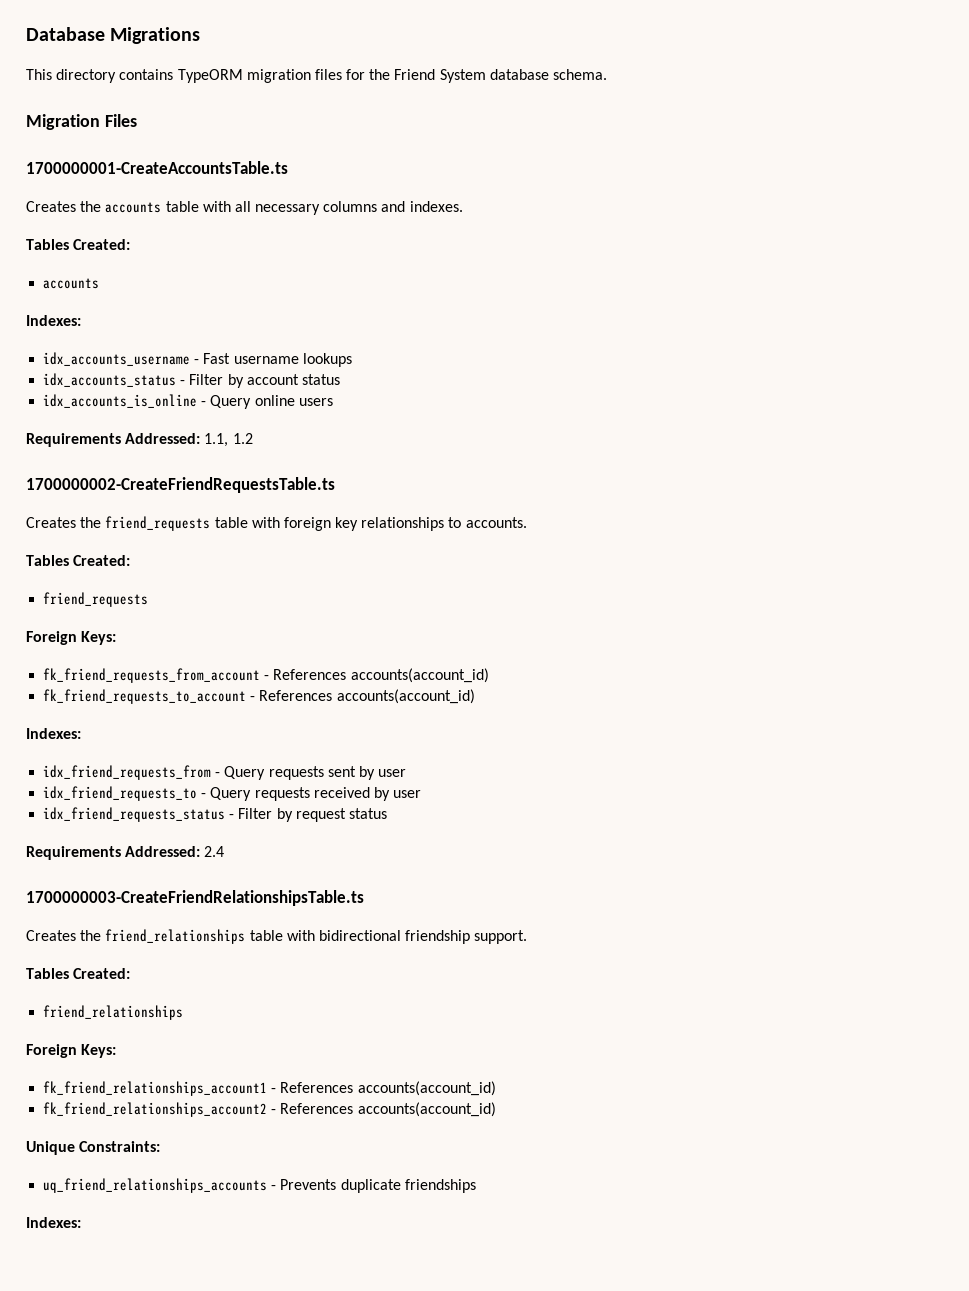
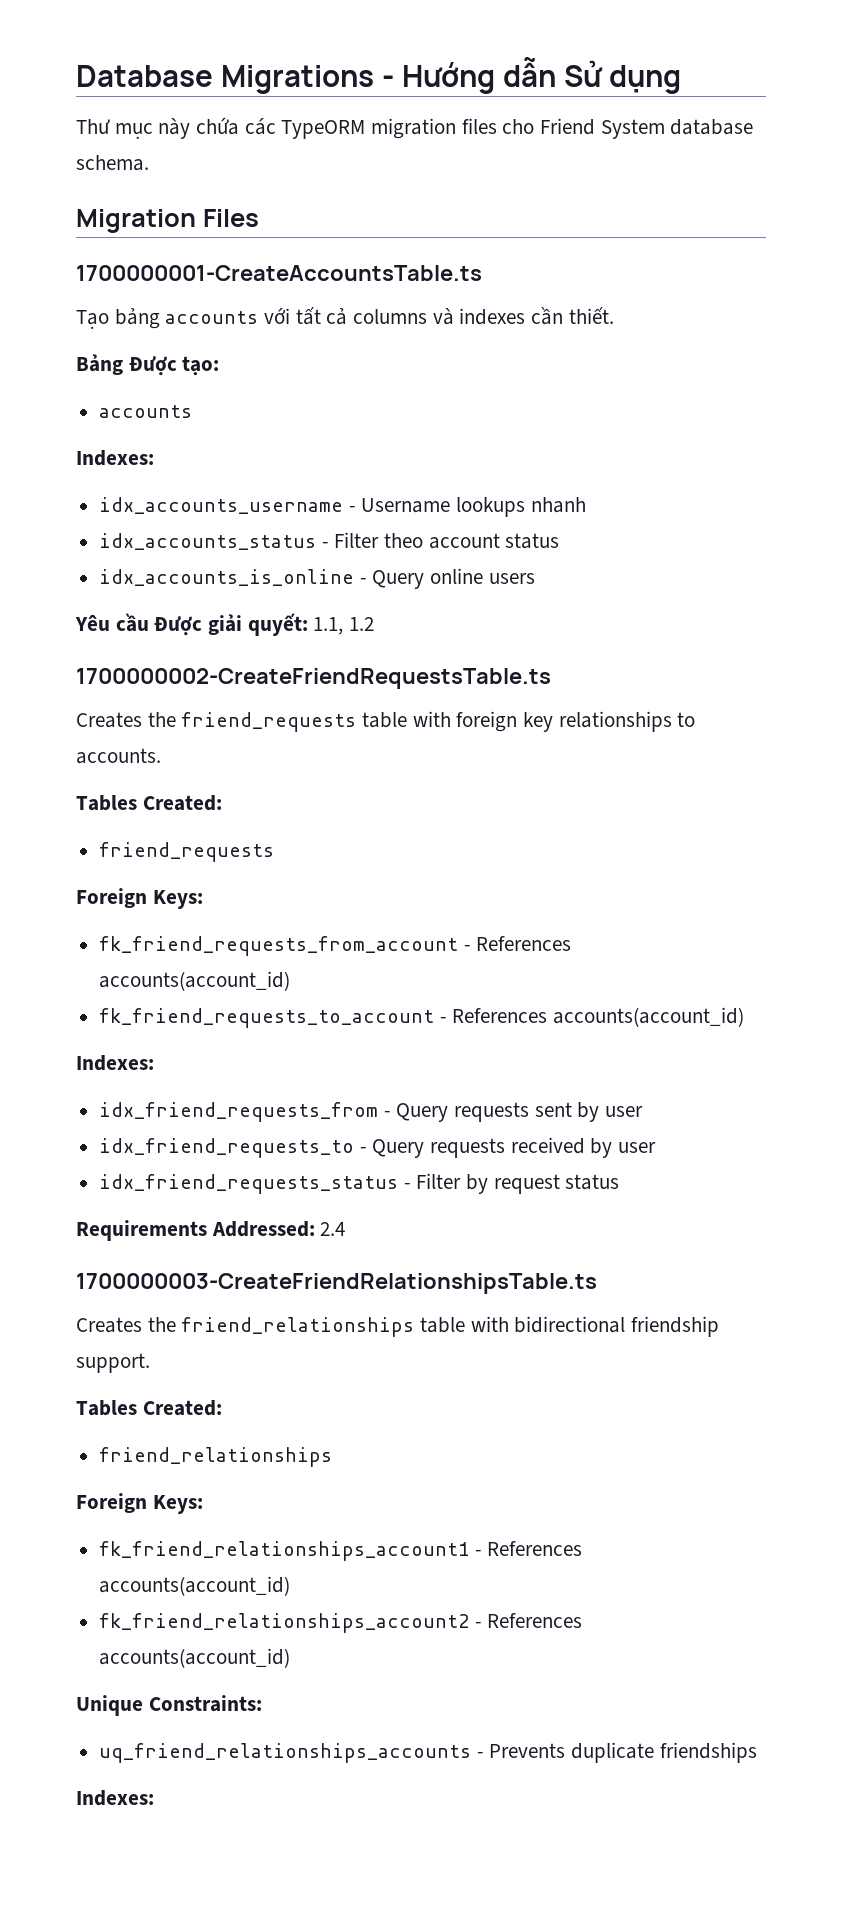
[26,69,174,83] // This directory contains -> [381,57,681,94] [76,117,276,139] - Hướng dẫn Sử dụng // Thư mục này chứa các
[346,69,391,80] for the -> [502,119,535,134] cho
[26,201,463,215] [26,239,131,250] Creates the accounts table with all necessary columns and indexes. // Tables Created: -> [76,307,614,329] [76,354,220,376] Tạo bảng accounts với tất cả columns và indexes cần thiết. // Bảng Được tạo:
[203,353,299,364] Fast username -> [361,498,451,513] Username
(352, 360) none -> [530,497,586,513] nhanh
[227,374,244,388] by -> [384,533,424,548] theo
[26,433,201,447] Requirements Addressed: -> [75,613,308,636] Yêu cầu Được giải quyết:

